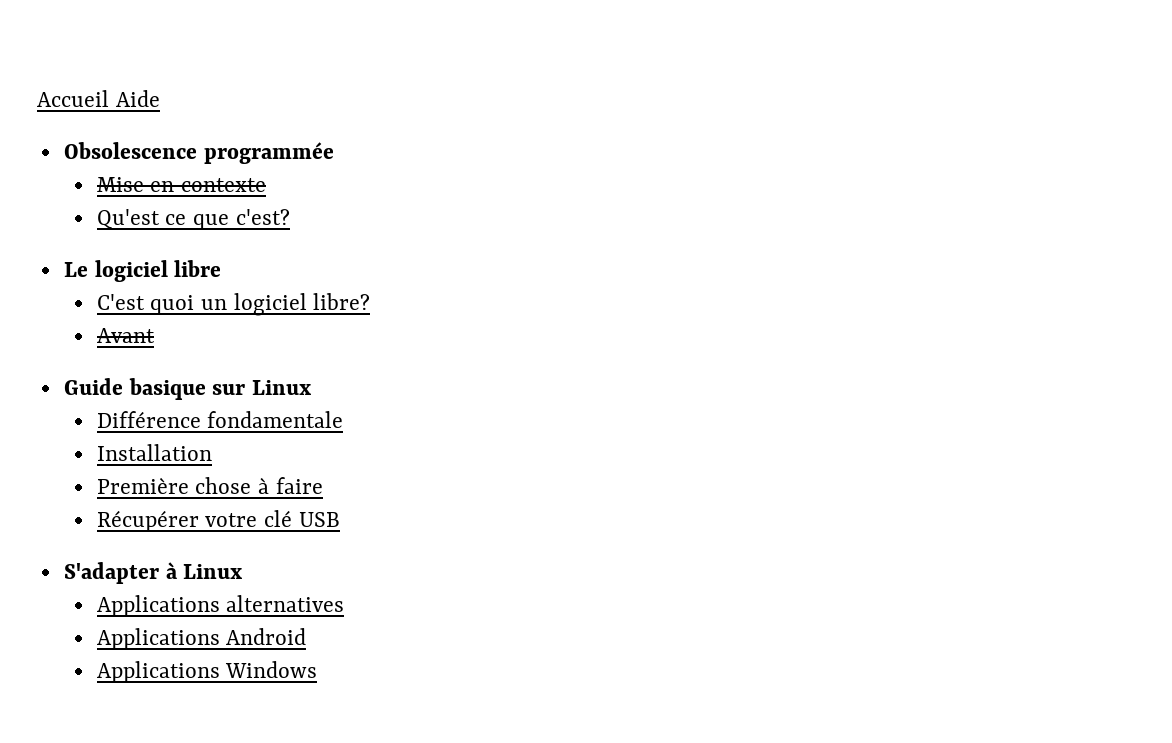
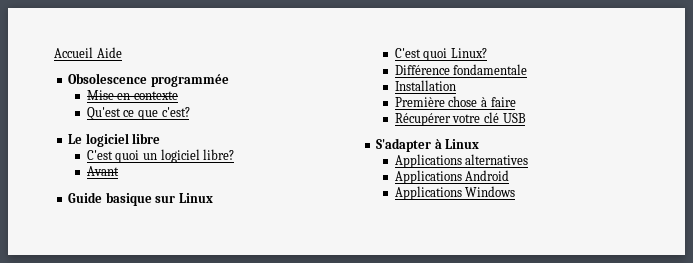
(311, 387) none -> [394,48,487,61] // C'est quoi Linux?

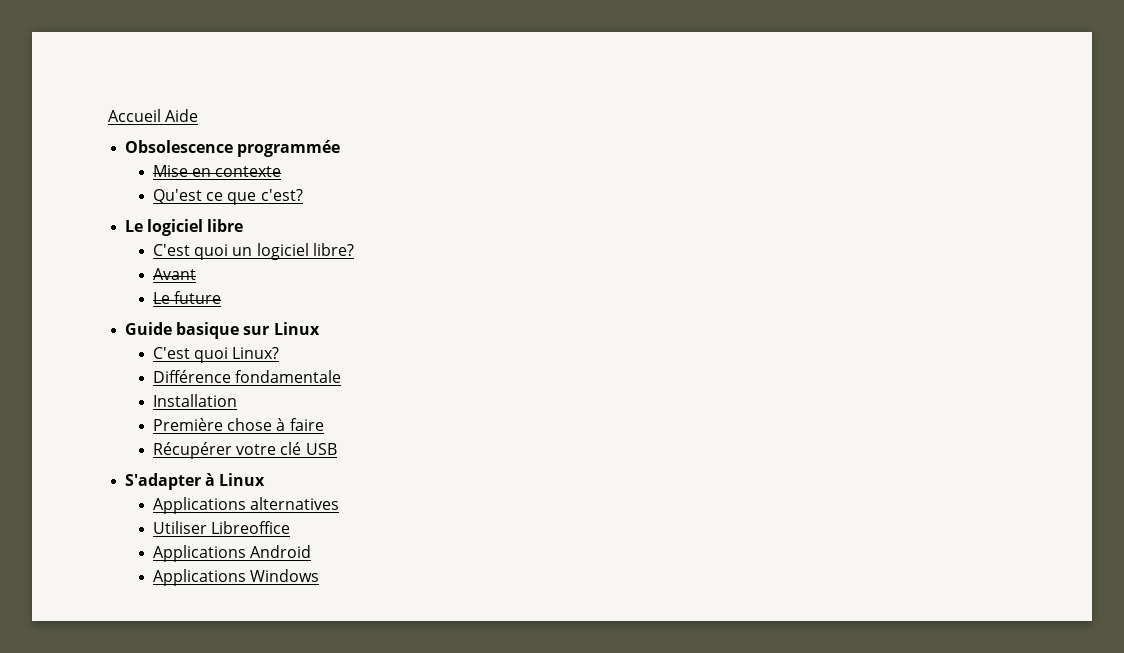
(119, 171) none -> [153,291,222,304] // Le future
(529, 159) none -> [153,521,291,534] // Utiliser Libreoffice

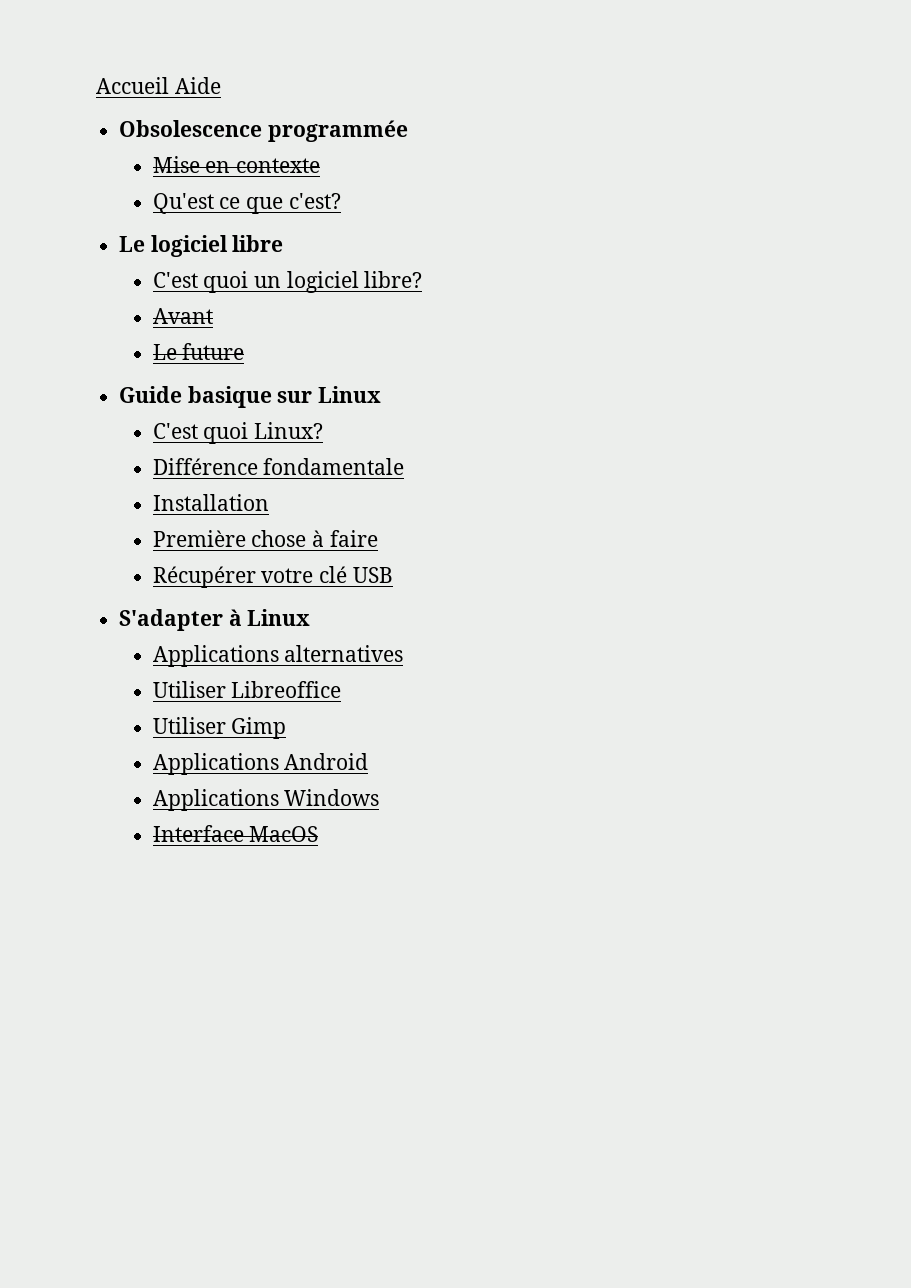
(291, 527) none -> [152,717,287,739] // Utiliser Gimp
(320, 575) none -> [152,825,319,842] // Interface MacOS

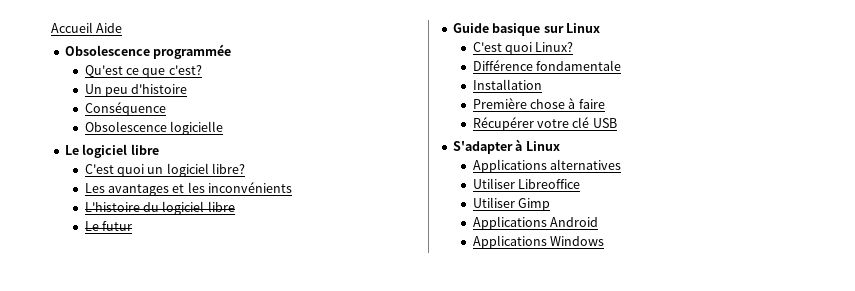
[152,156,321,173] // Mise en contexte -> (232, 51) none
(341, 201) none -> [84,84,188,97] [84,102,166,116] [84,121,223,135] // Un peu d'histoire // Conséquence // Obsolescence logicielle
[152,308,213,324] [152,343,245,360] Avant // Le future -> [84,182,293,196] [84,201,235,215] [84,221,132,231] Les avantages et les inconvénients // L'histoire du logiciel libre // Le futur
[152,825,319,842] // Interface MacOS -> (604, 241) none

